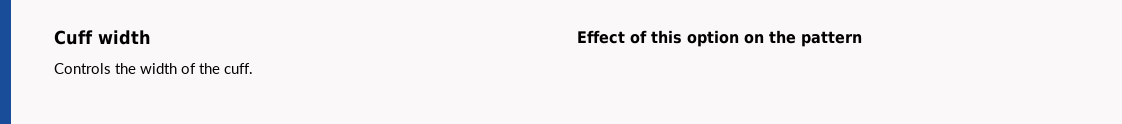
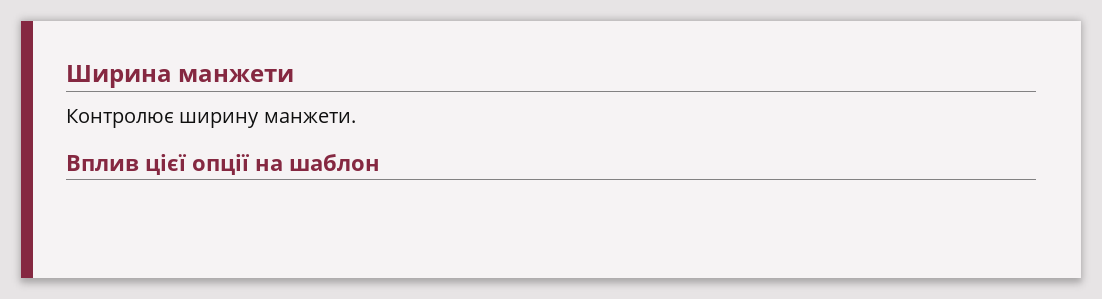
[54,30,151,45] [54,63,253,74] [577,30,862,47] Cuff width // Controls the width of the cuff. // Effect of this option on the pattern -> [66,65,295,88] [66,109,356,128] [66,154,380,175] Ширина манжети // Контролює ширину манжети. // Вплив цієї опції на шаблон

